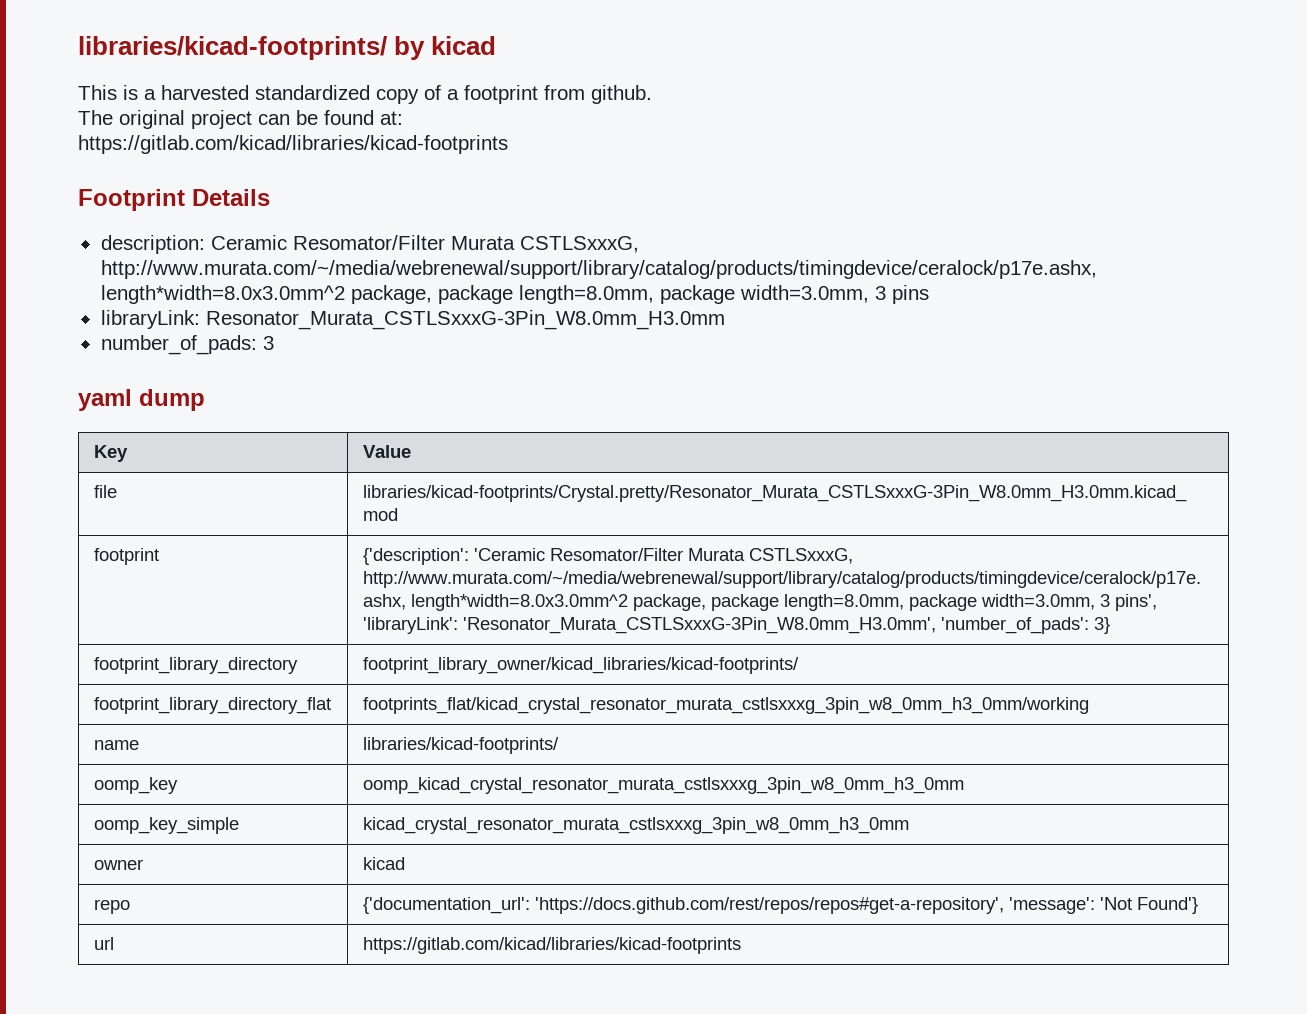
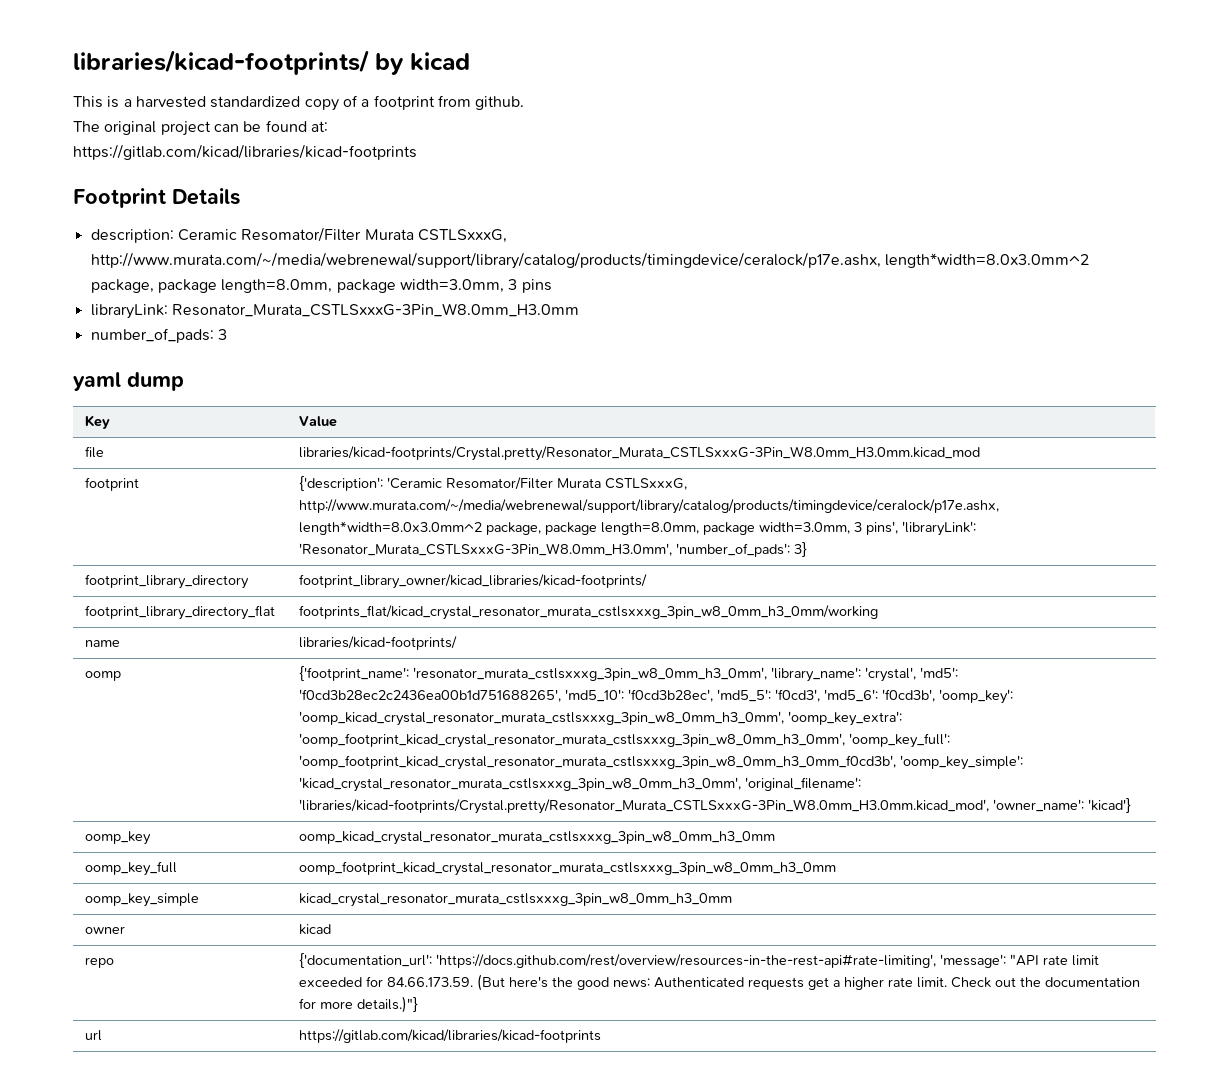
(559, 745) none -> [84,671,121,681] [298,666,958,682] [298,689,1013,704] [298,711,902,726] [298,733,950,748] [298,755,1023,770] [298,777,861,792] [298,798,1131,814] // oomp | {'footprint_name': 'resonator_murata_cstlsxxxg_3pin_w8_0mm_h3_0mm', 'library_name': 'crystal', 'md5': 'f0cd3b28ec2c2436ea00b1d751688265', 'md5_10': 'f0cd3b28ec', 'md5_5': 'f0cd3', 'md5_6': 'f0cd3b', 'oomp_key': 'oomp_kicad_crystal_resonator_murata_cstlsxxxg_3pin_w8_0mm_h3_0mm', 'oomp_key_extra': 'oomp_footprint_kicad_crystal_resonator_murata_cstlsxxxg_3pin_w8_0mm_h3_0mm', 'oomp_key_full': 'oomp_footprint_kicad_crystal_resonator_murata_cstlsxxxg_3pin_w8_0mm_h3_0mm_f0cd3b', 'oomp_key_simple': 'kicad_crystal_resonator_murata_cstlsxxxg_3pin_w8_0mm_h3_0mm', 'original_filename': 'libraries/kicad-footprints/Crystal.pretty/Resonator_Murata_CSTLSxxxG-3Pin_W8.0mm_H3.0mm.kicad_mod', 'owner_name': 'kicad'}
(964, 785) none -> [84,861,177,876] [298,861,836,876] // oomp_key_full | oomp_footprint_kicad_crystal_resonator_murata_cstlsxxxg_3pin_w8_0mm_h3_0mm
[534,897,1198,914] 'https://docs.github.com/rest/repos/repos#get-a-repository', 'message': 'Not Found'} -> [435,954,1099,968] [298,974,1140,991] [298,996,418,1013] 'https://docs.github.com/rest/overview/resources-in-the-rest-api#rate-limiting', 'message': "API rate limit exceeded for 84.66.173.59. (But here's the good news: Authenticated requests get a higher rate limit. Check out the documentation for more details.)"}

